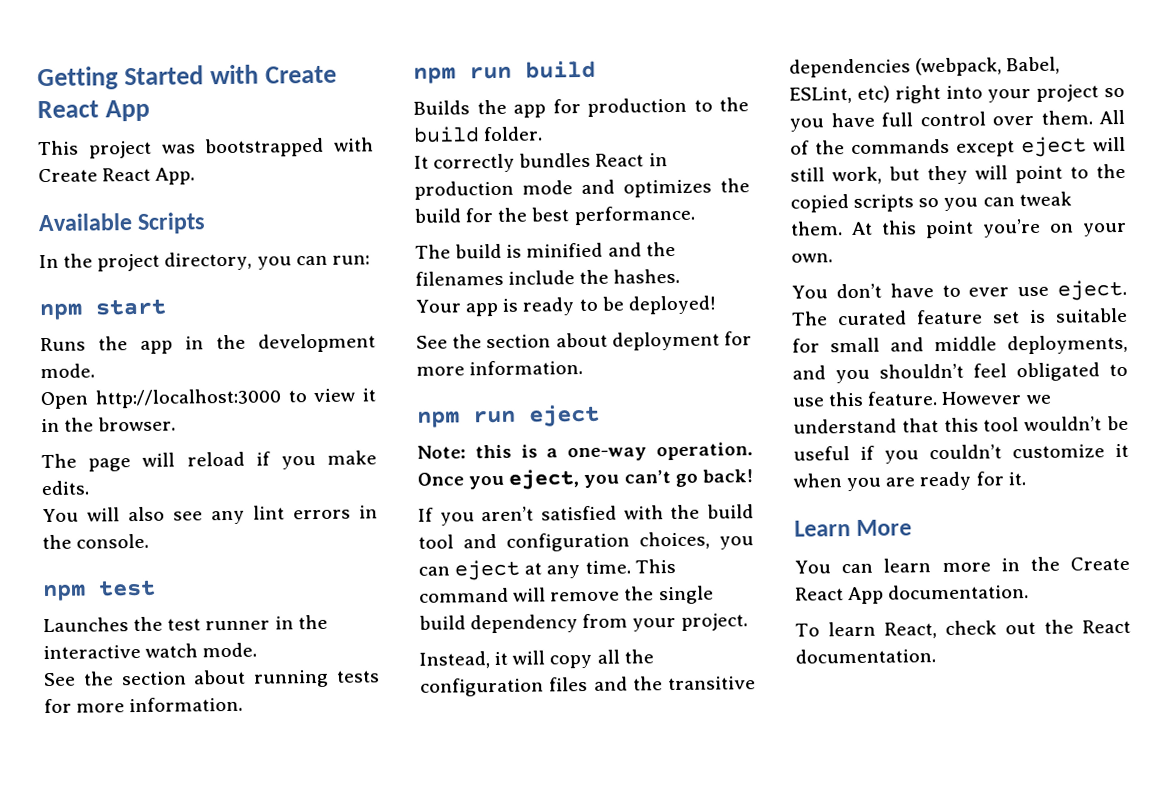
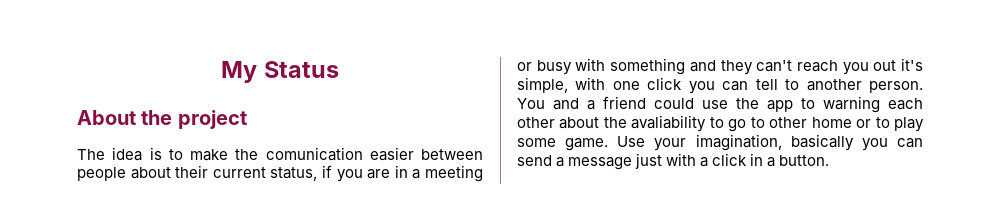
[37,64,337,91] [37,99,150,122] [38,137,374,159] [38,167,196,185] [38,212,207,234] [39,251,370,272] [39,298,166,321] [40,333,376,354] [40,363,95,379] [40,388,376,410] [41,416,177,433] [41,450,377,472] [41,480,89,496] [42,505,378,525] [42,533,150,550] [42,579,156,602] [43,614,328,633] [43,642,258,660] [43,669,381,688] [44,696,244,714] [413,60,596,84] [413,97,749,118] [413,126,544,143] [414,152,668,173] [414,178,750,200] [414,205,695,226] [415,241,676,259] [415,268,681,286] [415,295,716,317] [416,331,752,351] [416,360,584,376] [417,404,600,428] [417,442,753,462] [417,469,753,490] [418,504,754,526] [418,531,754,552] [418,558,676,581] [419,585,714,605] [419,613,748,634] [419,649,654,669] [420,676,756,697] [789,56,1061,78] [789,84,1125,104] [789,109,1125,132] [790,136,1126,158] [790,163,1126,185] [790,191,1072,213] [790,218,1127,239] [791,253,833,263] [791,279,1127,301] [791,307,1128,326] [792,334,1128,355] [792,362,1128,384] [792,391,1052,407] [793,415,1129,434] [793,443,1129,464] [793,471,1026,492] [794,519,913,537] [794,556,1130,574] [795,584,1030,605] [795,619,1131,639] [795,648,936,664] Getting Started with Create React App // This project was bootstrapped with Create React App. // Available Scripts // In the project directory, you can run: // npm start // Runs the app in the development mode. // Open http://localhost:3000 to view it in the browser. // The page will reload if you make edits. // You will also see any lint errors in the console. // npm test // Launches the test runner in the interactive watch mode. // See the section about running tests for more information. // npm run build // Builds the app for production to the build folder. // It correctly bundles React in production mode and optimizes the build for the best performance. // The build is minified and the filenames include the hashes. // Your app is ready to be deployed! // See the section about deployment for more information. // npm run eject // Note: this is a one-way operation. Once you eject, you can’t go back! // If you aren’t satisfied with the build tool and configuration choices, you can eject at any time. This command will remove the single build dependency from your project. // Instead, it will copy all the configuration files and the transitive dependencies (webpack, Babel, ESLint, etc) right into your project so you have full control over them. All of the commands except eject will still work, but they will point to the copied scripts so you can tweak them. At this point you’re on your own. // You don’t have to ever use eject. The curated feature set is suitable for small and middle deployments, and you shouldn’t feel obligated to use this feature. However we understand that this tool wouldn’t be useful if you couldn’t customize it when you are ready for it. // Learn More // You can learn more in the Create React App documentation. // To learn React, check out the React documentation. -> [221,61,339,83] [77,110,247,129] [77,147,483,161] [77,165,484,182] [517,58,923,75] [517,77,924,94] [517,96,923,113] [517,115,924,132] [517,134,923,151] [517,153,830,170] My Status // About the project // The idea is to make the comunication easier between people about their current status, if you are in a meeting or busy with something and they can't reach you out it's simple, with one click you can tell to another person. You and a friend could use the app to warning each other about the avaliability to go to other home or to play some game. Use your imagination, basically you can send a message just with a click in a button.

